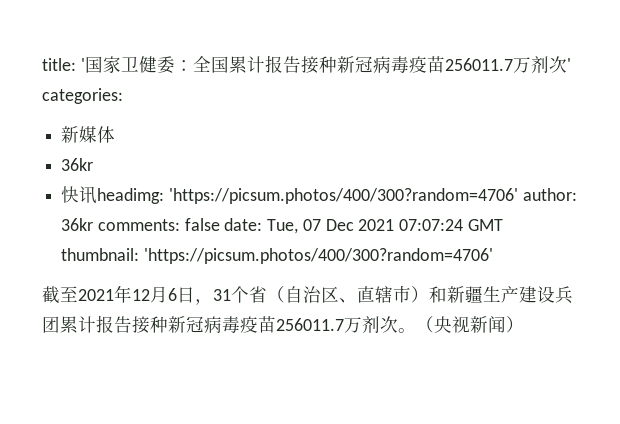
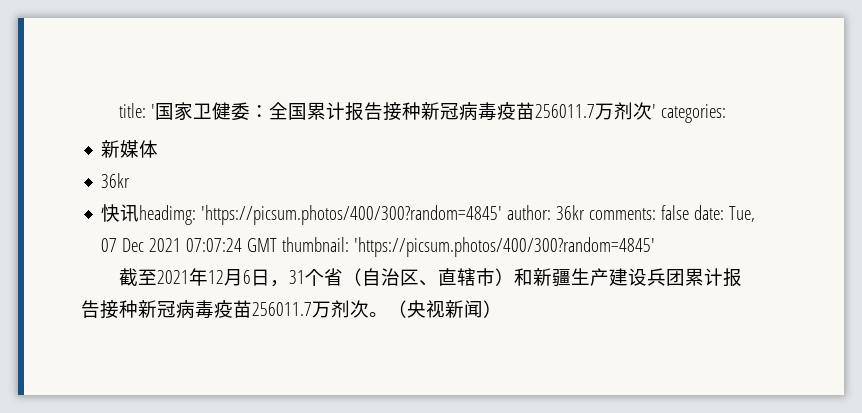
[168,188,518,204] 'https://picsum.photos/400/300?random=4706' -> [201,205,503,225] 'https://picsum.photos/400/300?random=4845'
[143,248,493,264] 'https://picsum.photos/400/300?random=4706' -> [354,237,656,257] 'https://picsum.photos/400/300?random=4845'

